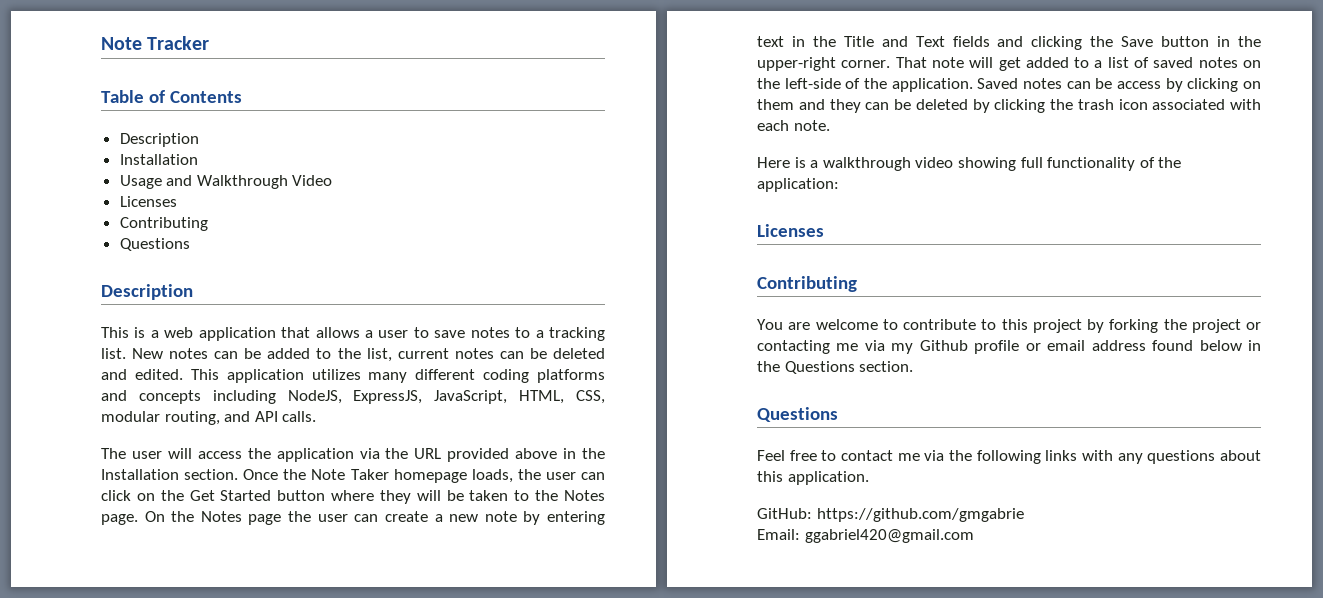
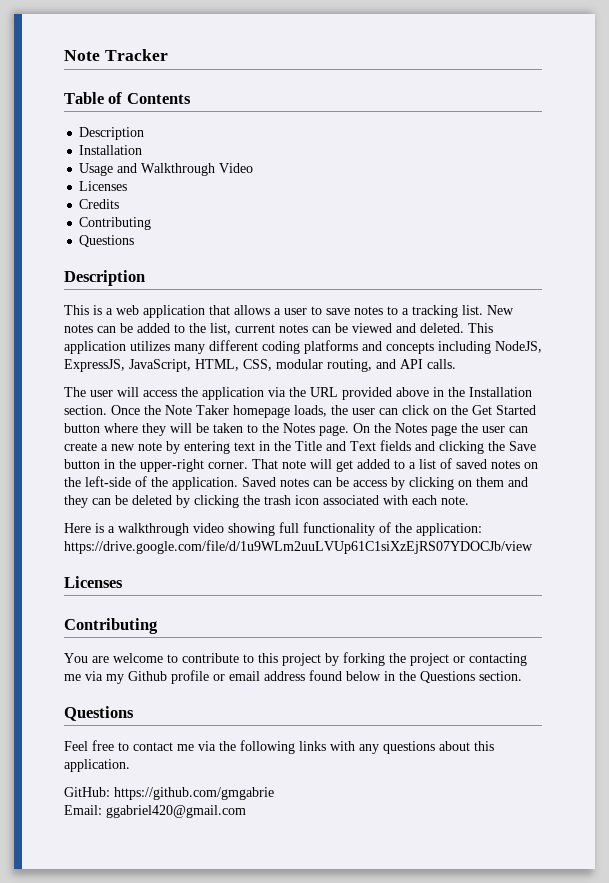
(177, 201) none -> [79,199,120,209] // Credits
[553,348,605,359] [101,369,183,380] deleted and edited. -> [352,323,464,333] viewed and deleted.
(839, 185) none -> [64,540,533,554] https://drive.google.com/file/d/1u9WLm2uuLVUp61C1siXzEjRS07YDOCJb/view

